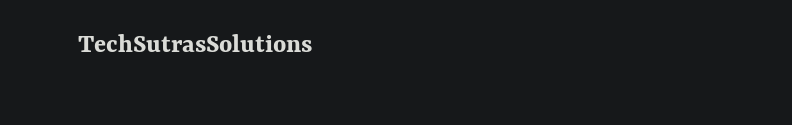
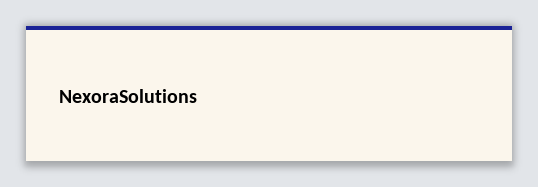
[78,34,312,52] TechSutrasSolutions -> [59,89,197,103] NexoraSolutions

